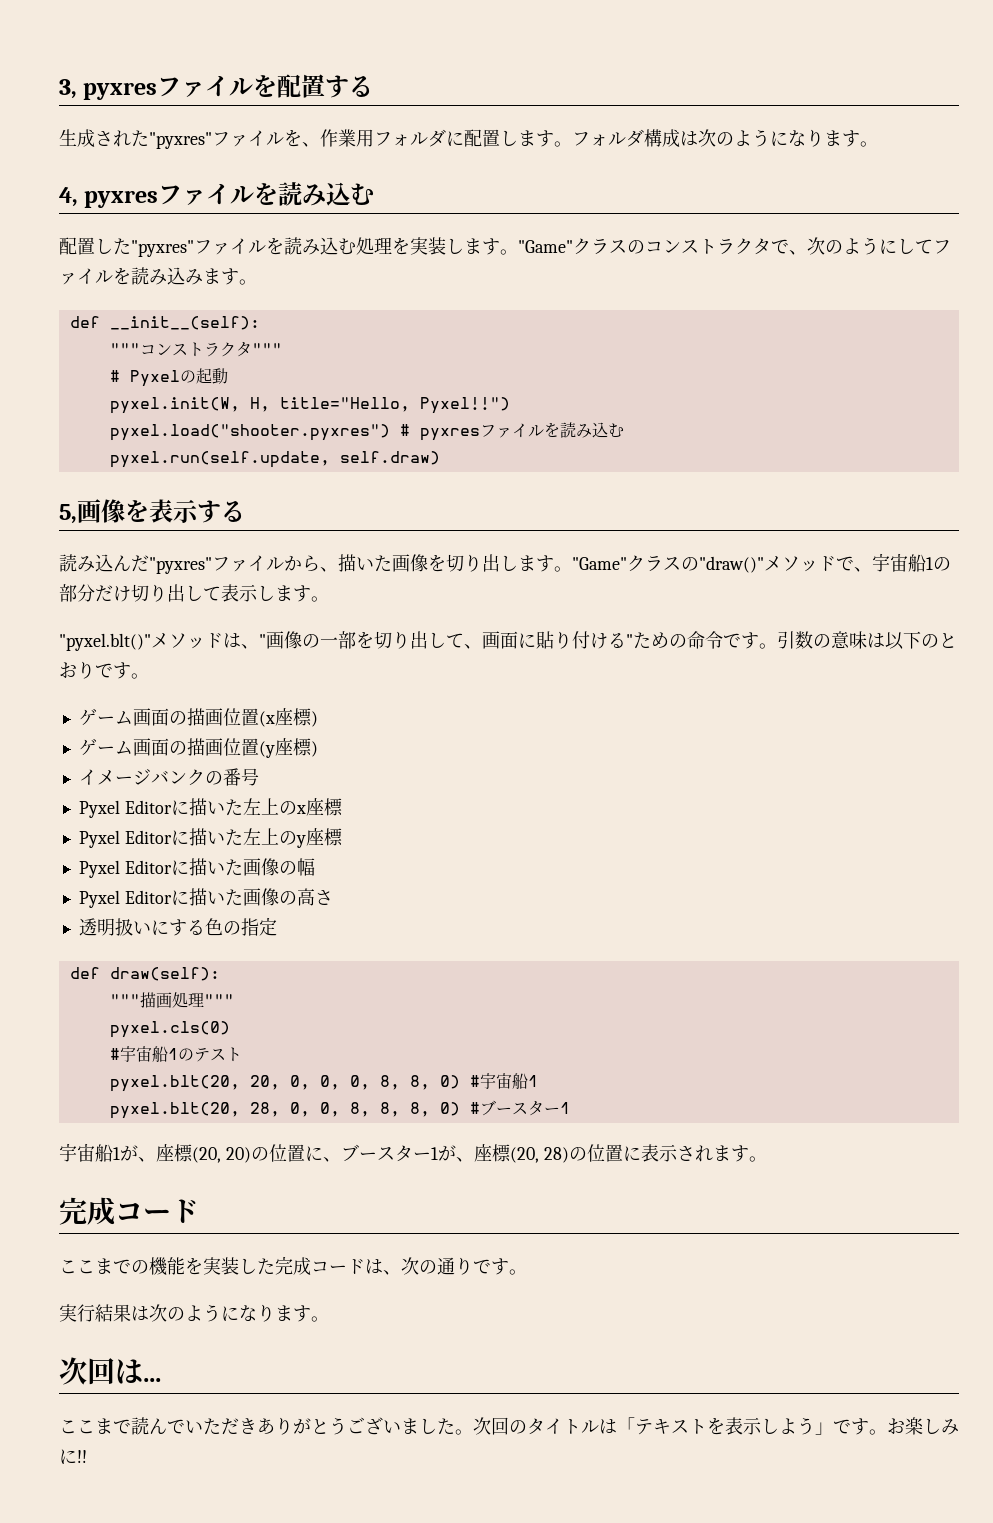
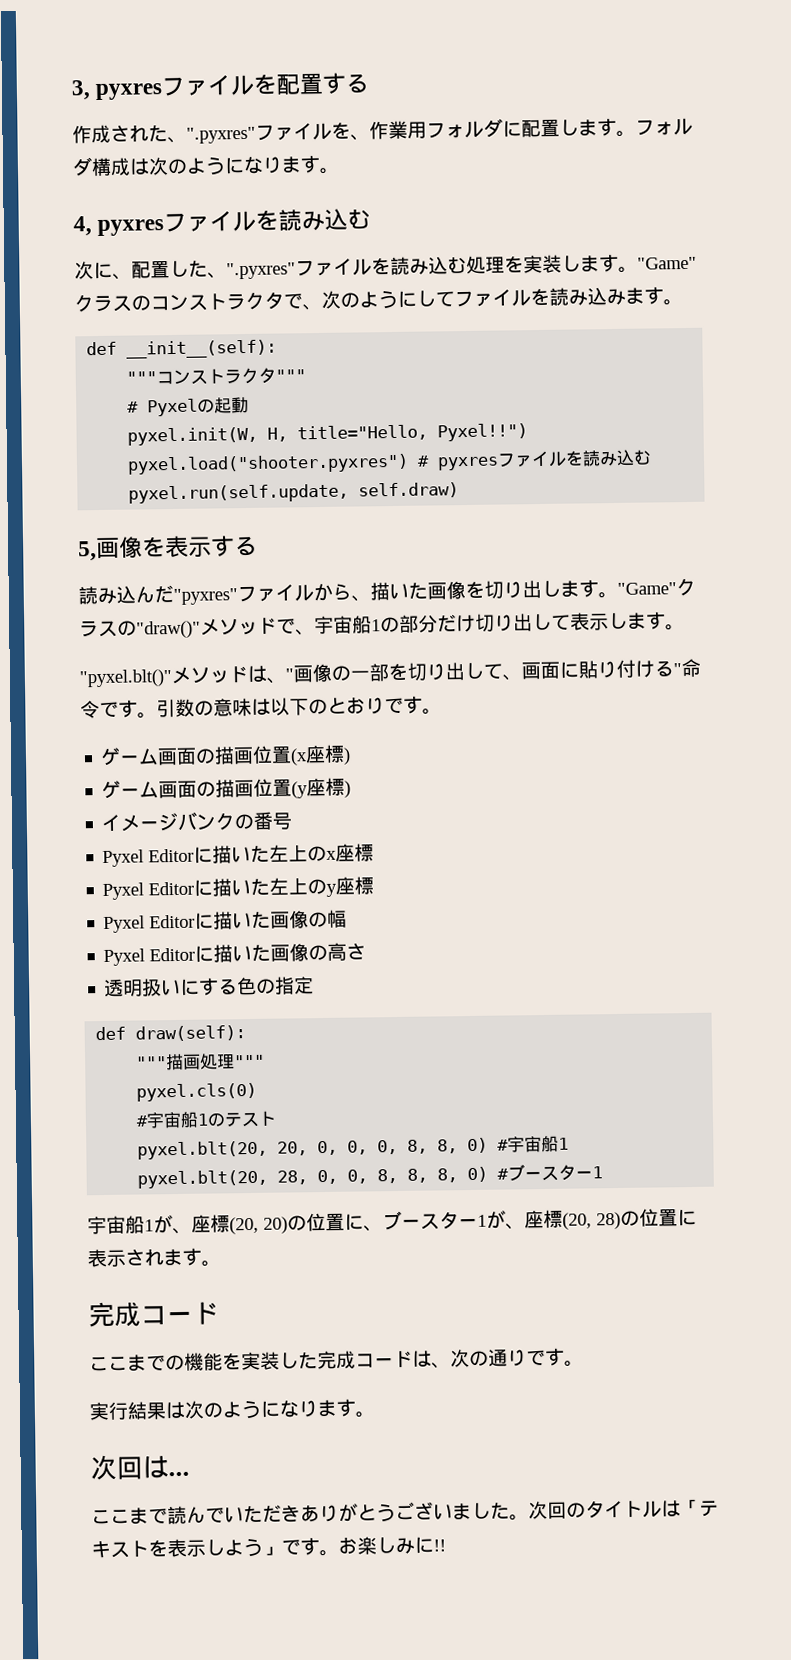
[59,129,77,146] 生 -> [72,125,92,144] 作
[149,132,212,149] "pyxres" -> [167,126,256,144] 、".pyxres"
(375, 194) none -> [74,261,132,280] 次に、
[131,240,194,257] "pyxres" -> [207,262,296,280] 、".pyxres"
[633,632,687,649] ための -> (682, 669) none

